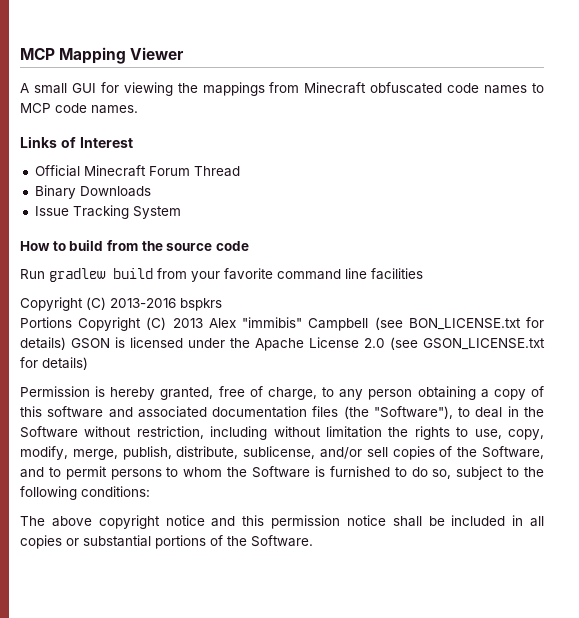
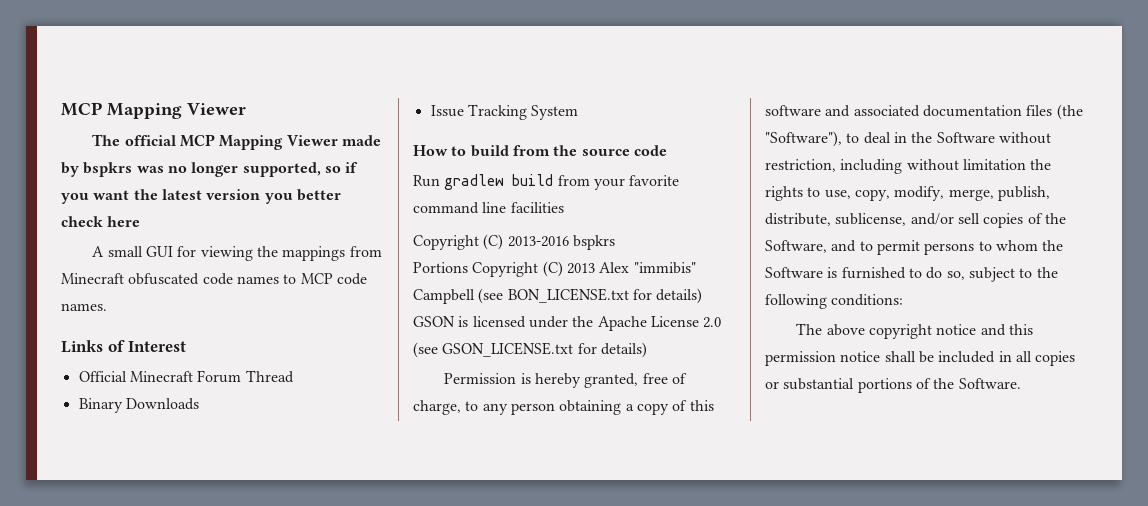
[20,47,185,64] MCP Mapping Viewer -> [61,102,246,119] [92,134,381,150] [61,162,359,177] [61,189,341,204] [61,216,141,227] MCP Mapping Viewer // The official MCP Mapping Viewer made by bspkrs was no longer supported, so if you want the latest version you better check here

